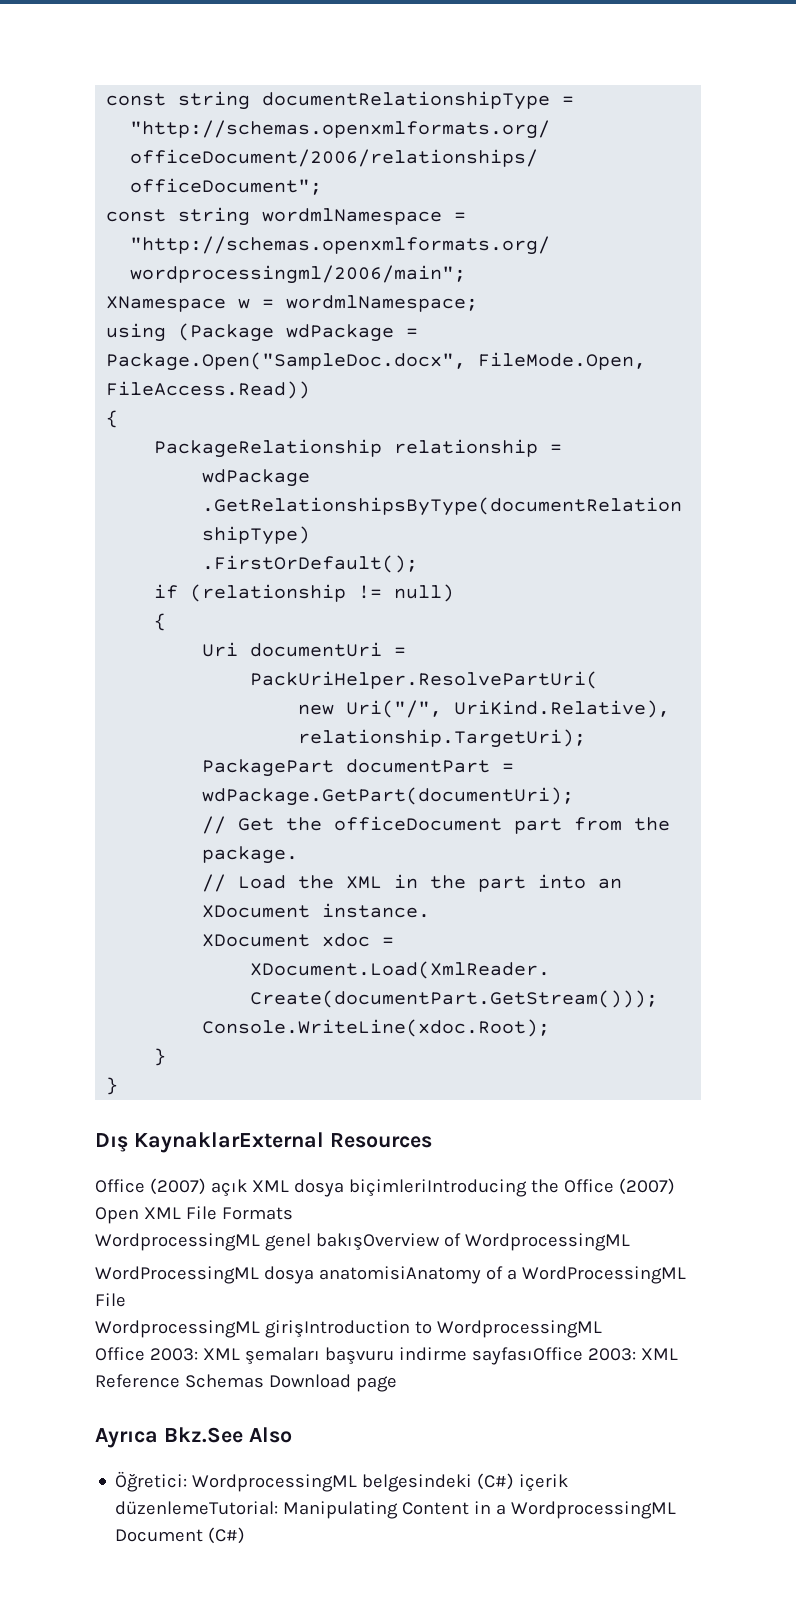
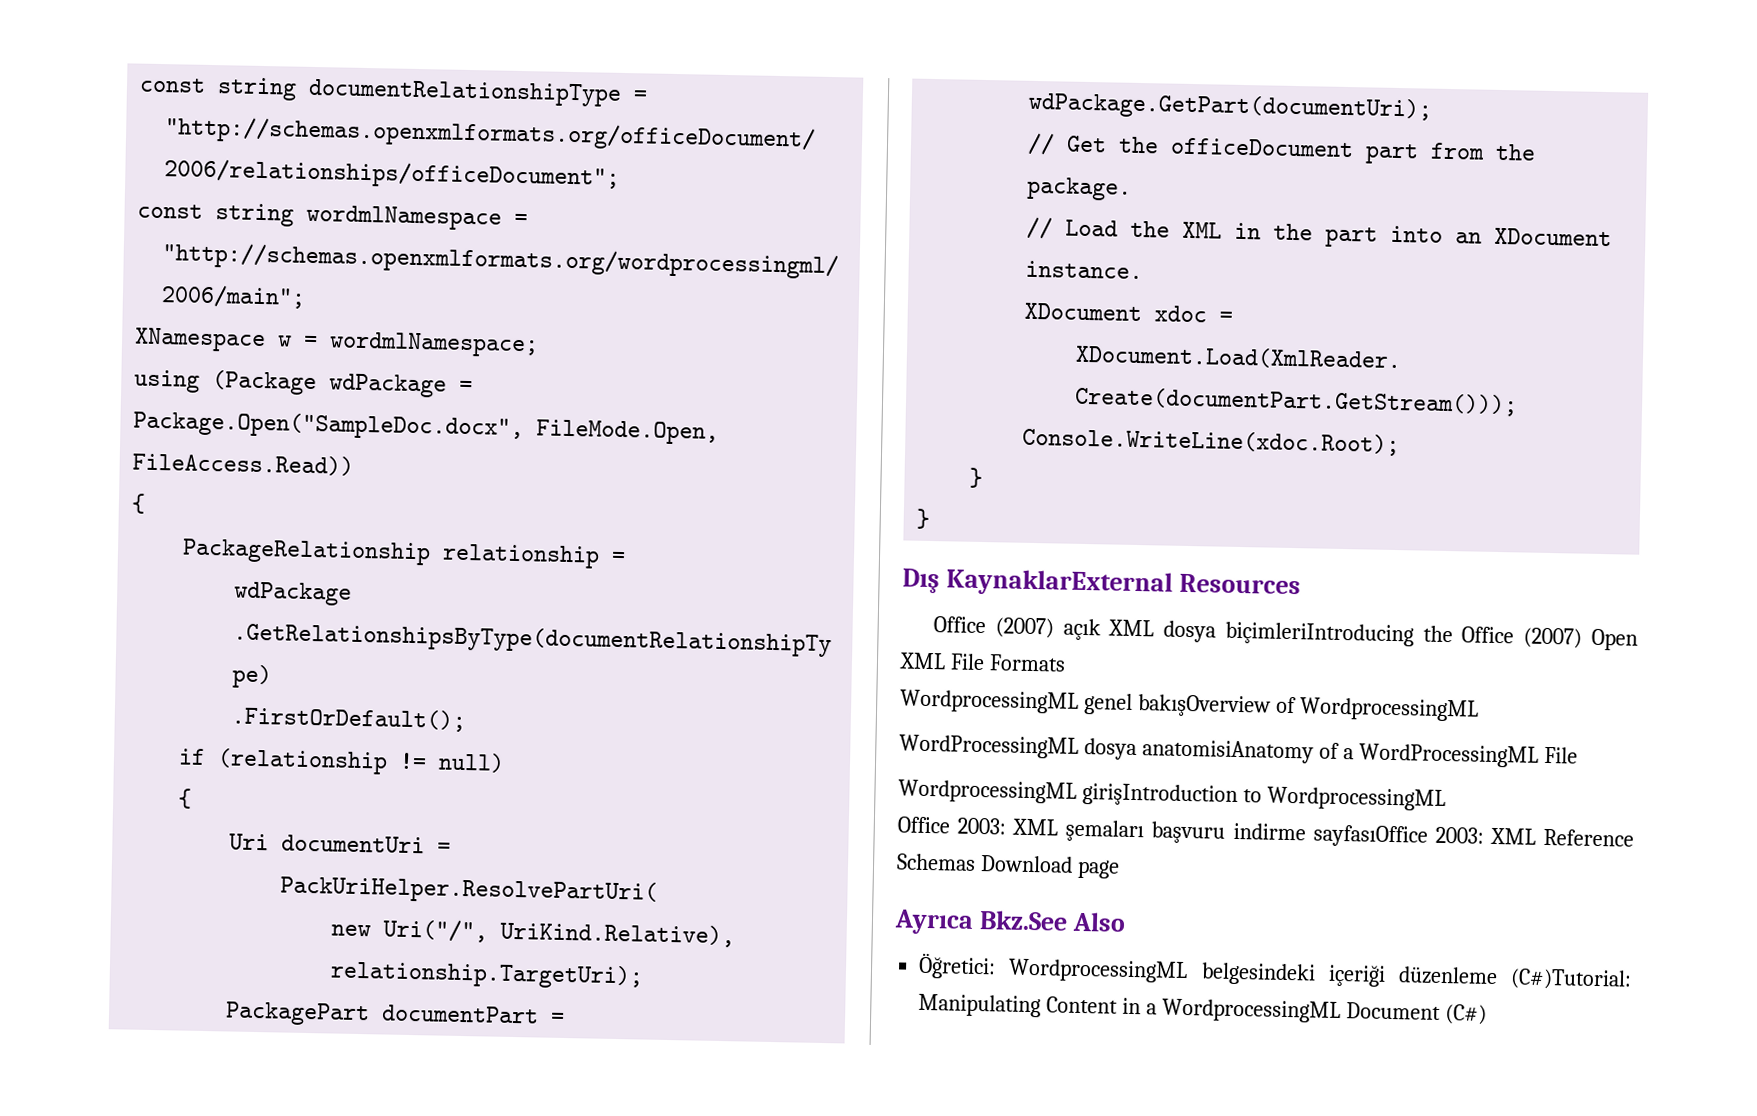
[477,1473,569,1492] [115,1501,279,1515] (C#) içerik düzenlemeTutorial: -> [1327,964,1632,991] içeriği düzenleme (C#)Tutorial:

